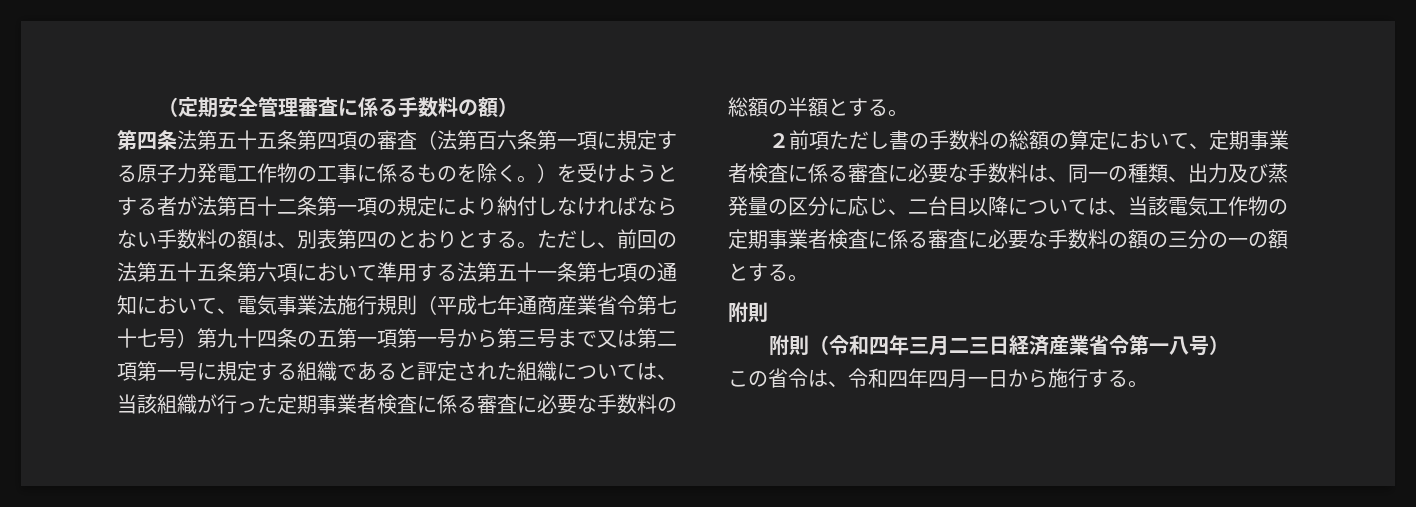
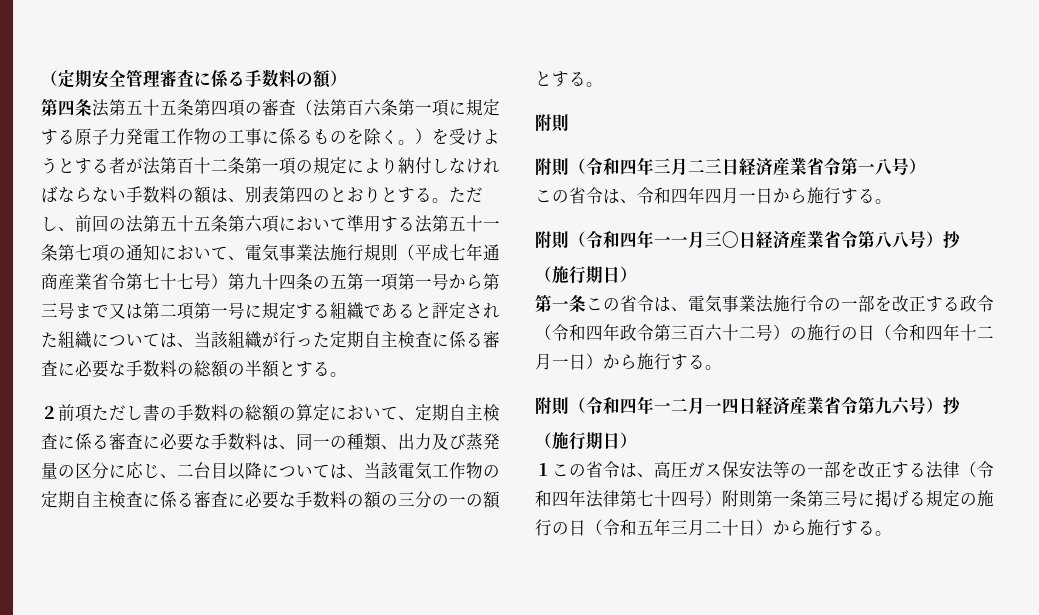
[317,394,377,414] 事業者 -> [364,331,398,348] 自主
[1248,130,1289,150] [728,163,748,183] 事業者 -> [449,404,483,421] 自主
[768,229,828,249] 事業者 -> [75,491,109,508] 自主
(1148, 384) none -> [535,230,961,249] [535,266,637,284] [535,294,994,313] [535,323,994,341] [535,353,722,370] [535,396,961,415] [535,432,637,450] [535,461,994,479] [535,489,994,508] [535,518,892,536] // 附則（令和四年一一月三〇日経済産業省令第八八号）抄 // （施行期日） // 第一条この省令は、電気事業法施行令の一部を改正する政令（令和四年政令第三百六十二号）の施行の日（令和四年十二月一日）から施行する。 // 附則（令和四年一二月一四日経済産業省令第九六号）抄 // （施行期日） // １この省令は、高圧ガス保安法等の一部を改正する法律（令和四年法律第七十四号）附則第一条第三号に掲げる規定の施行の日（令和五年三月二十日）から施行する。

